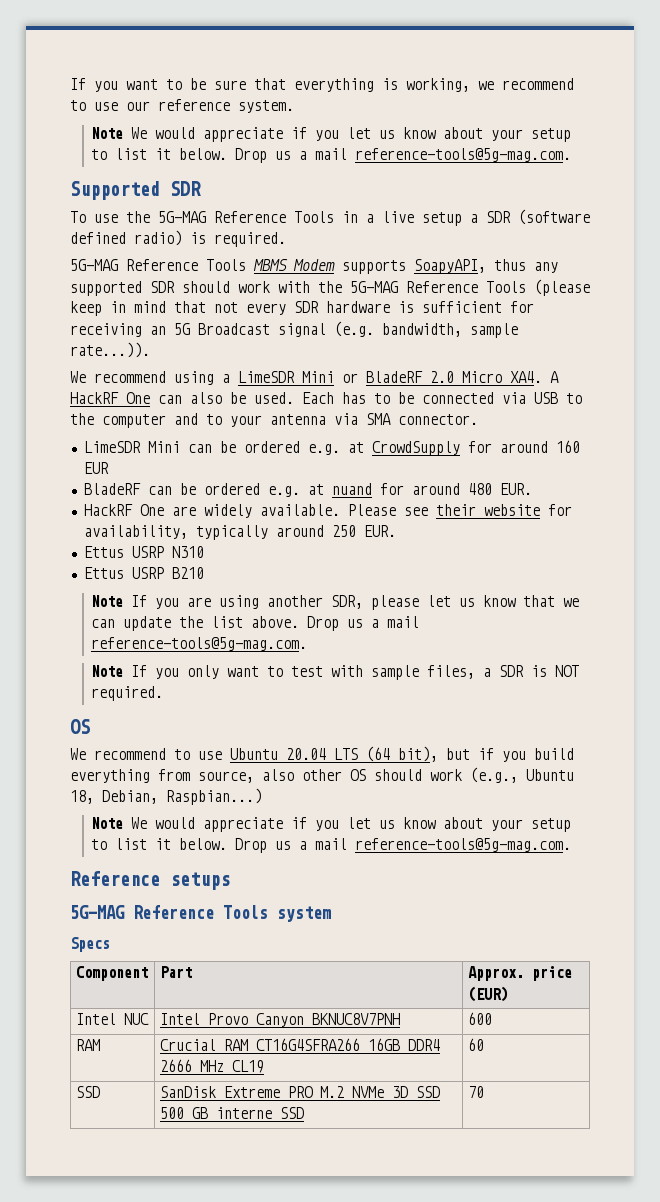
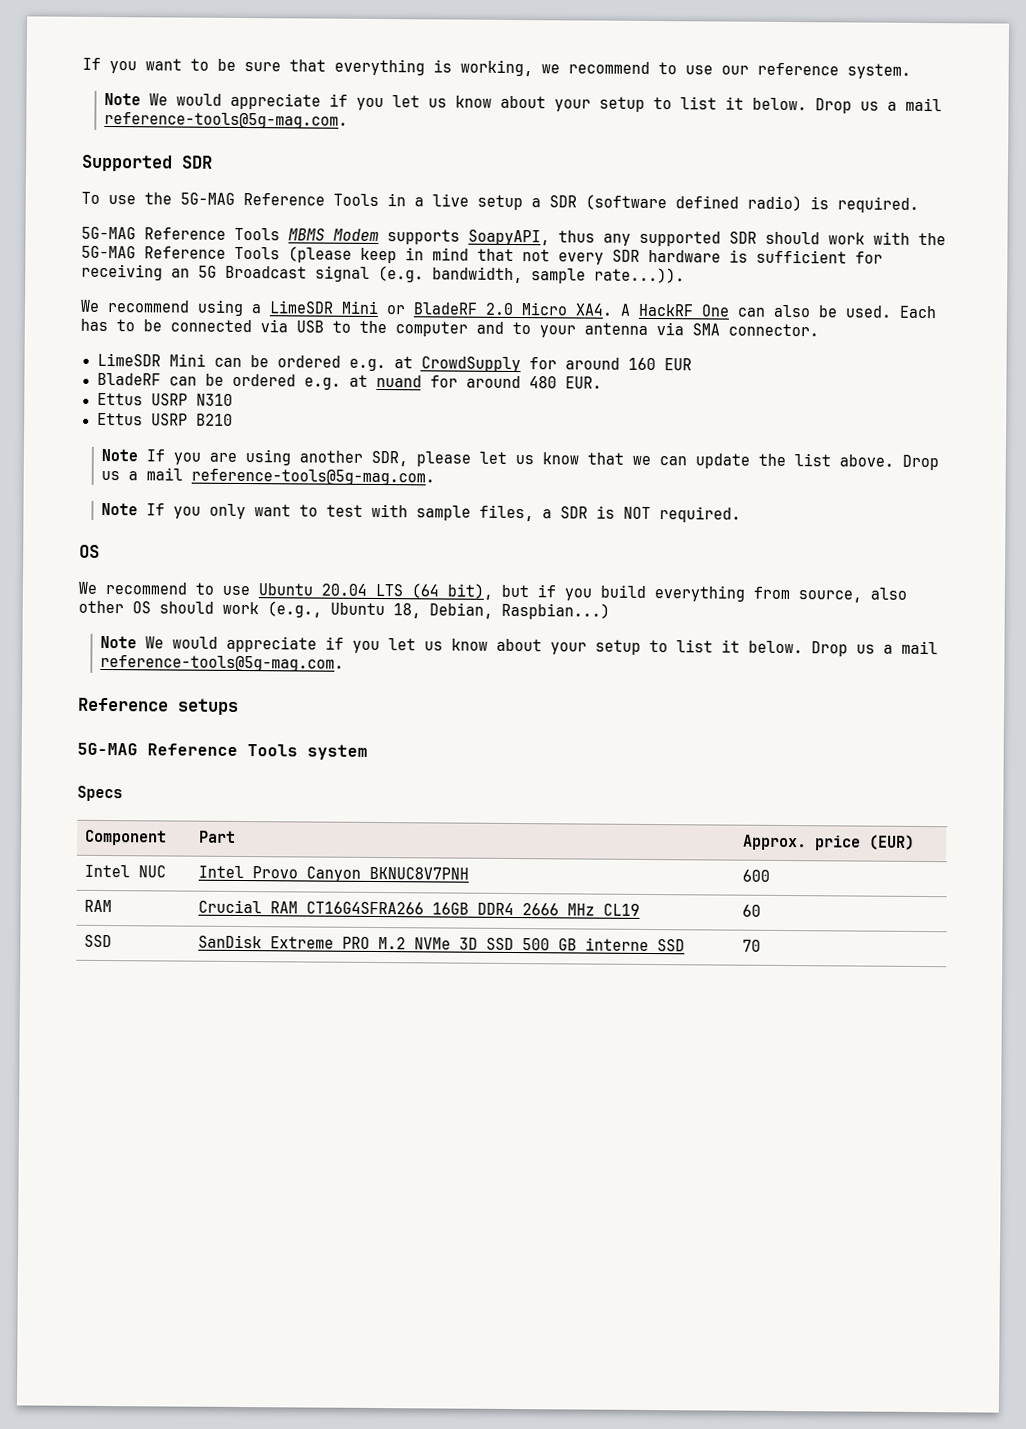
[83,504,572,518] [83,525,396,540] // HackRF One are widely available. Please see their website for availability, typically around 250 EUR. -> (602, 382) none

